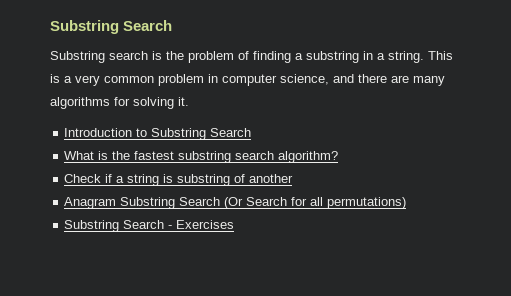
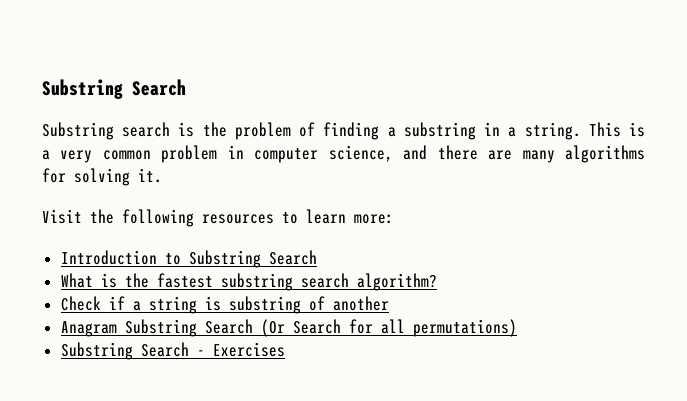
(189, 101) none -> [42,209,394,227] // Visit the following resources to learn more:

